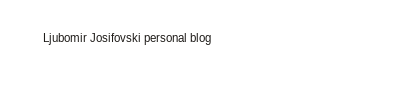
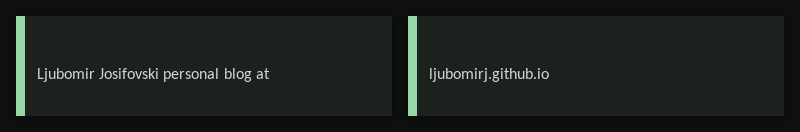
(212, 39) none -> [255,68,549,82] at ljubomirj.github.io

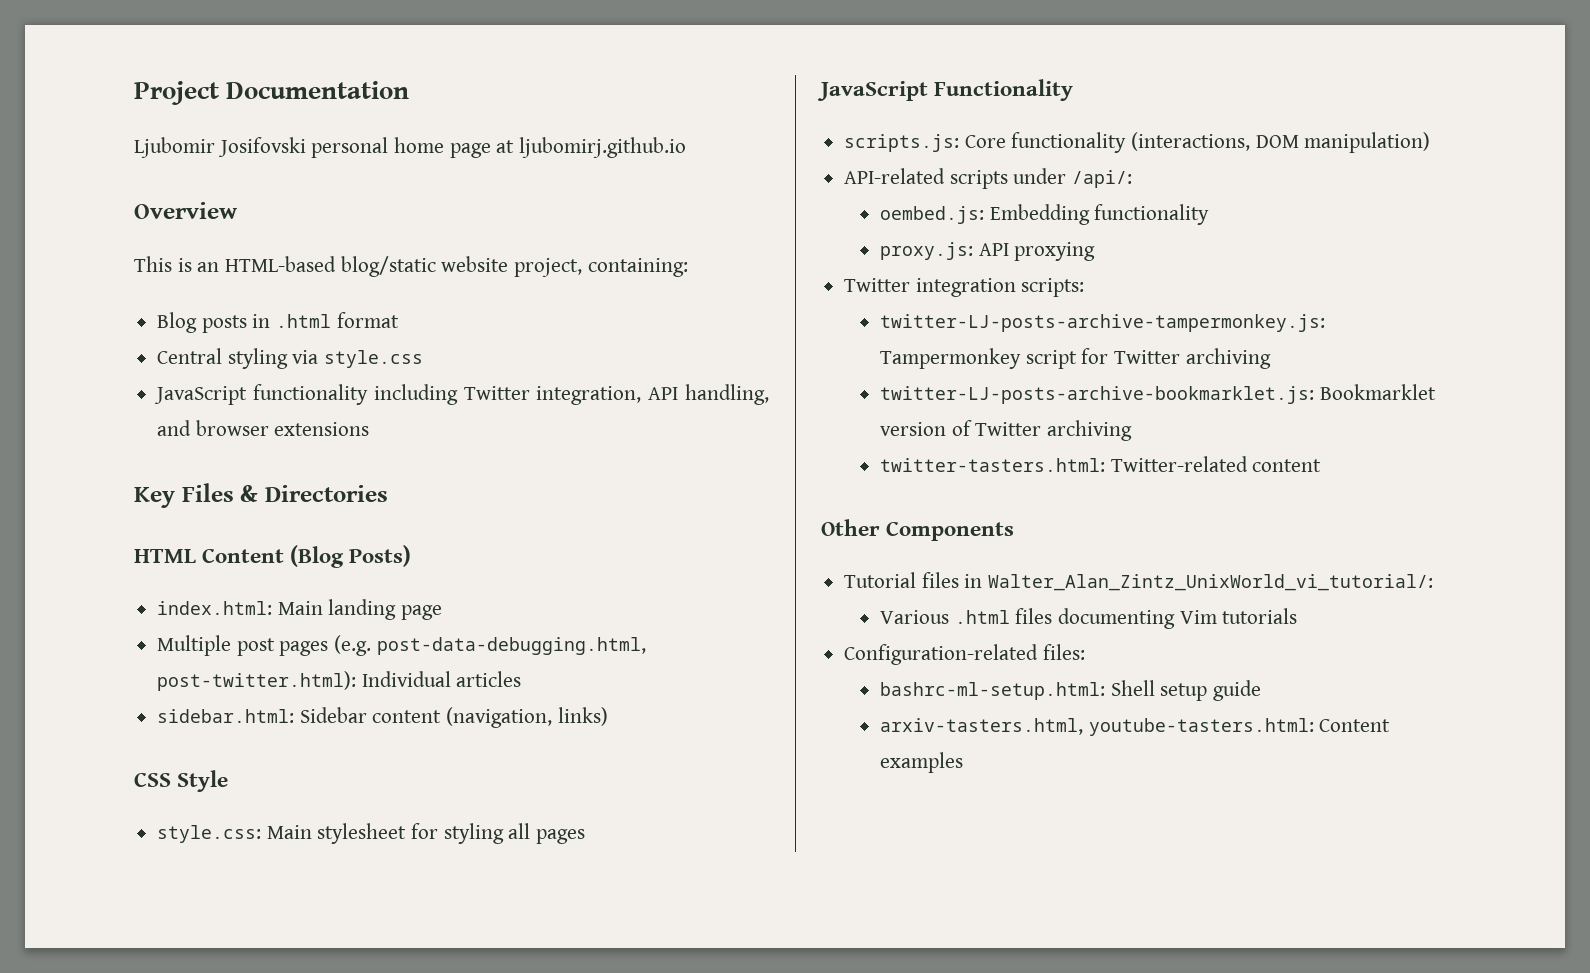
(37, 75) none -> [134,81,410,105] Project Documentation //
[223,68,252,82] blog -> [394,137,491,158] home page
(549, 75) none -> [134,202,237,219] [134,256,688,277] [157,312,399,333] [157,348,424,369] [154,384,770,405] [157,420,370,436] [134,483,388,508] [134,545,412,568] [157,599,443,620] [157,635,646,656] [157,671,522,691] [157,707,608,728] [134,770,229,792] [157,823,586,844] [817,79,1074,101] [844,132,1431,153] [844,168,1133,189] [880,204,1210,225] [880,242,1096,261] [844,278,1085,297] [880,314,1326,332] [880,348,1271,369] [880,384,1436,404] [880,420,1133,441] [880,456,1322,472] [821,519,1015,541] [844,572,1434,591] [880,608,1298,629] [844,644,1085,665] [880,680,1262,701] [880,718,1391,736] [880,752,964,773] // Overview // This is an HTML-based blog/static website project, containing: // Blog posts in .html format // Central styling via style.css // JavaScript functionality including Twitter integration, API handling, and browser extensions // Key Files & Directories // HTML Content (Blog Posts) // index.html: Main landing page // Multiple post pages (e.g. post-data-debugging.html, post-twitter.html): Individual articles // sidebar.html: Sidebar content (navigation, links) // CSS Style // style.css: Main stylesheet for styling all pages // JavaScript Functionality // scripts.js: Core functionality (interactions, DOM manipulation) // API-related scripts under /api/: // oembed.js: Embedding functionality // proxy.js: API proxying // Twitter integration scripts: // twitter-LJ-posts-archive-tampermonkey.js: Tampermonkey script for Twitter archiving // twitter-LJ-posts-archive-bookmarklet.js: Bookmarklet version of Twitter archiving // twitter-tasters.html: Twitter-related content // Other Components // Tutorial files in Walter_Alan_Zintz_UnixWorld_vi_tutorial/: // Various .html files documenting Vim tutorials // Configuration-related files: // bashrc-ml-setup.html: Shell setup guide // arxiv-tasters.html, youtube-tasters.html: Content examples

